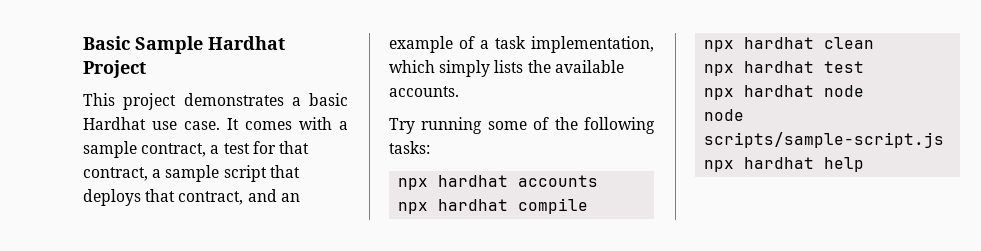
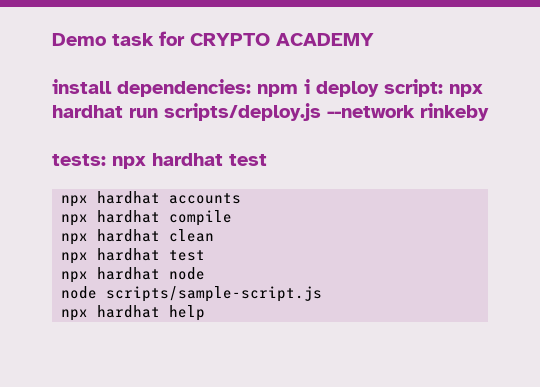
[83,36,285,54] [83,60,146,78] [83,93,348,110] [83,117,348,130] [83,141,309,158] [83,165,300,182] [83,189,300,206] [389,36,654,53] [389,60,624,77] [389,86,459,97] [389,117,655,134] [389,141,430,154] Basic Sample Hardhat Project // This project demonstrates a basic Hardhat use case. It comes with a sample contract, a test for that contract, a sample script that deploys that contract, and an example of a task implementation, which simply lists the available accounts. // Try running some of the following tasks: -> [52,31,374,46] [52,79,483,97] [52,103,489,121] [52,153,267,169] Demo task for CRYPTO ACADEMY // install dependencies: npm i deploy script: npx hardhat run scripts/deploy.js --network rinkeby // tests: npx hardhat test

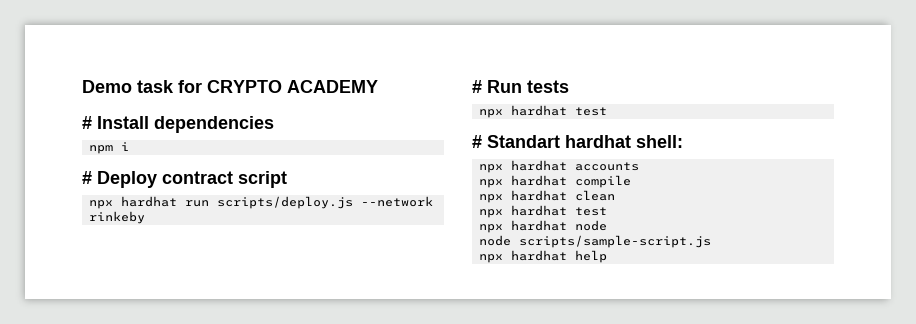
[52,79,251,97] install dependencies: -> [82,116,274,133] # Install dependencies //
[316,79,443,97] deploy script: -> [82,171,287,188] // # Deploy contract script //
[52,153,267,169] tests: npx hardhat test -> [472,80,569,93] [478,105,607,118] [472,135,683,148] # Run tests // npx hardhat test // # Standart hardhat shell:

